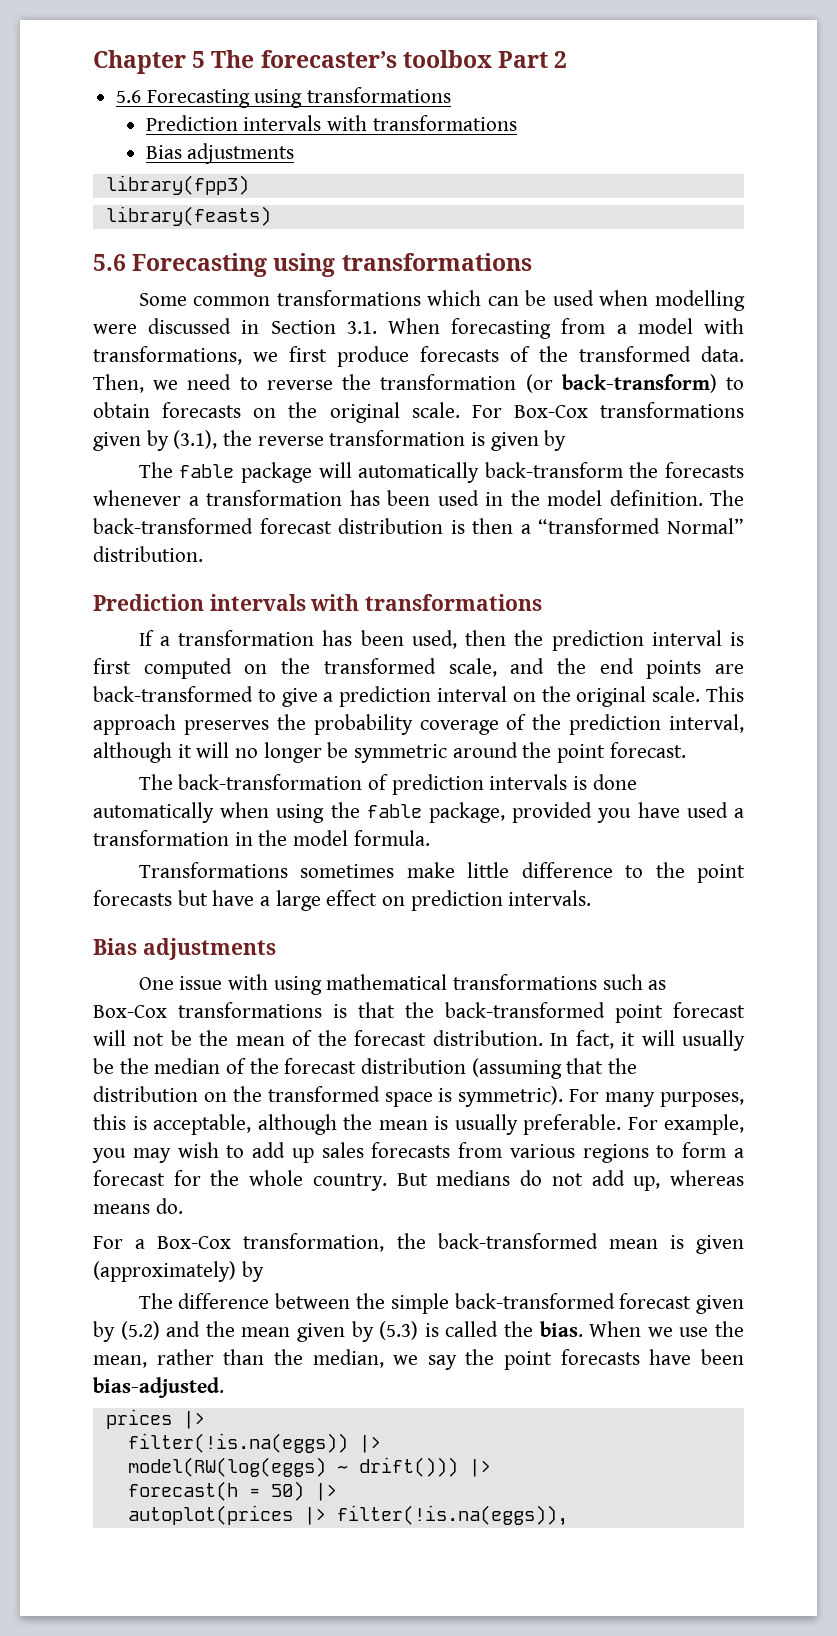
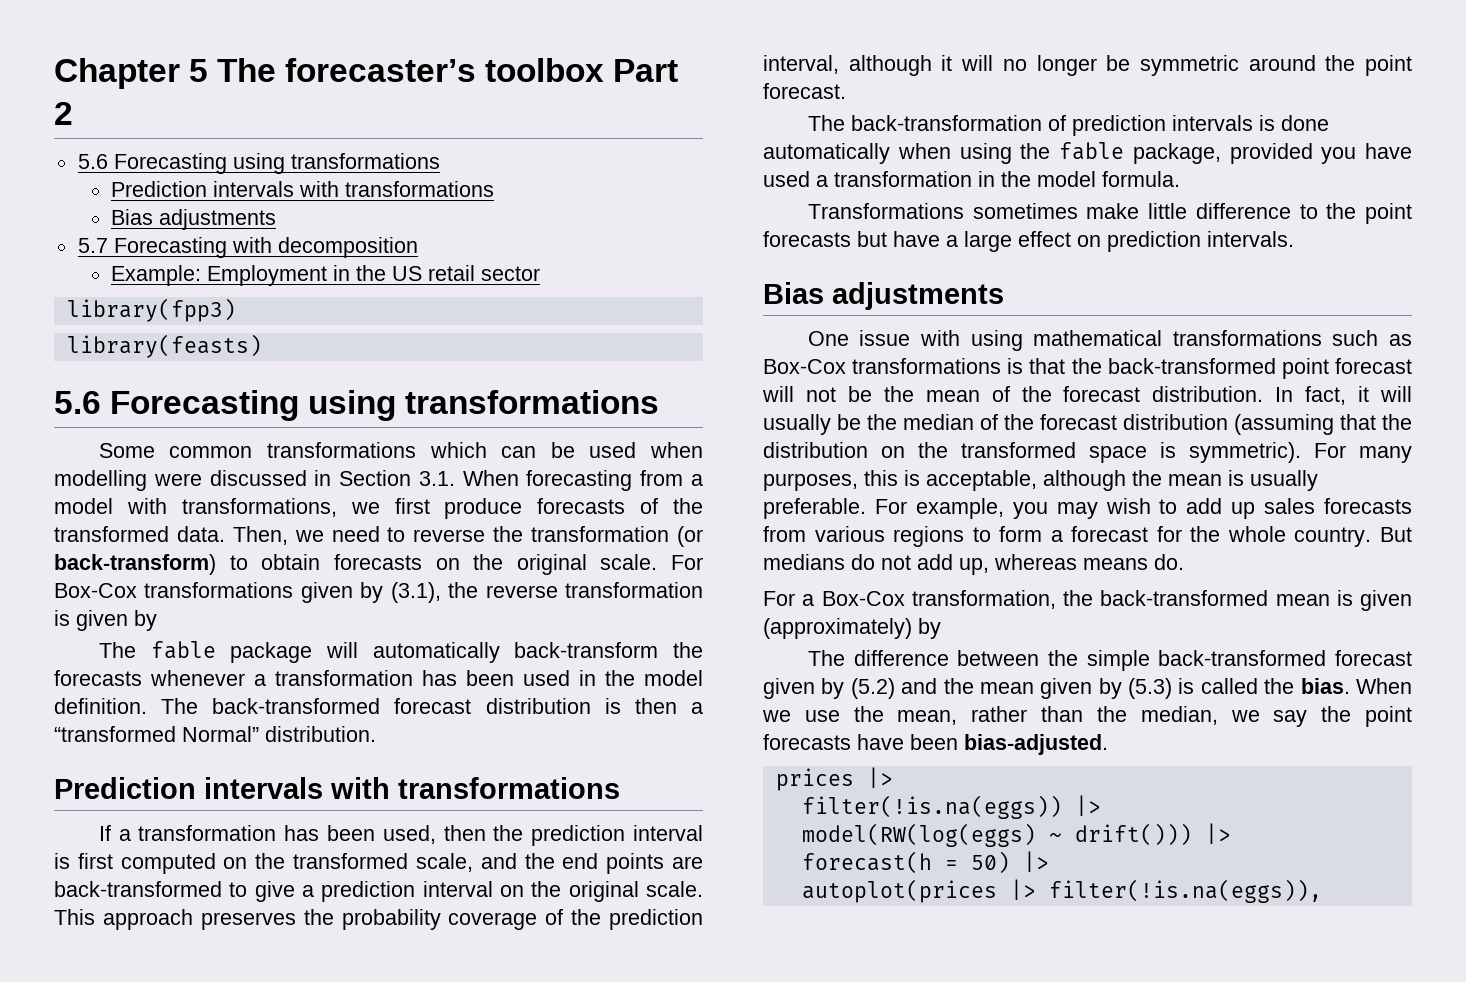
(295, 153) none -> [77,237,418,258] [111,265,541,286] // 5.7 Forecasting with decomposition // Example: Employment in the US retail sector

